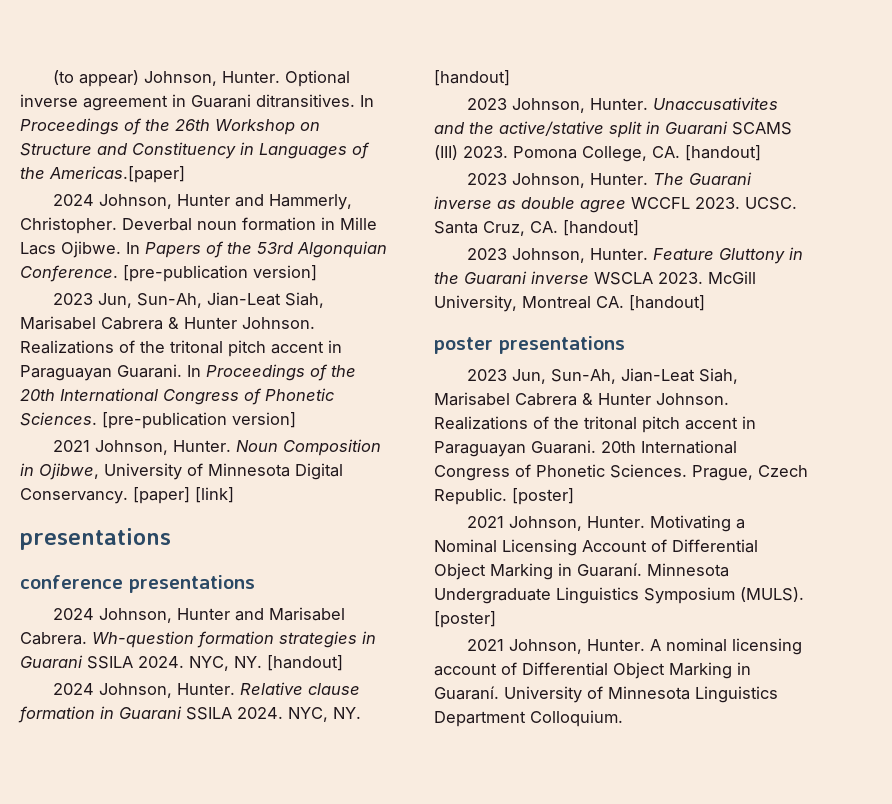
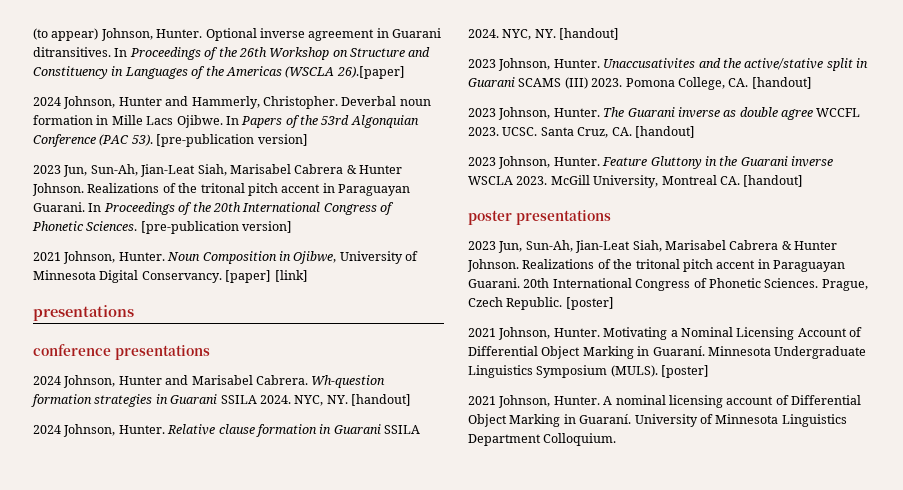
[49,166,185,183] Americas.[paper] -> [225,66,405,79] Americas (WSCLA 26).[paper]
[20,265,118,282] Conference. -> [33,134,153,147] Conference (PAC 53).

